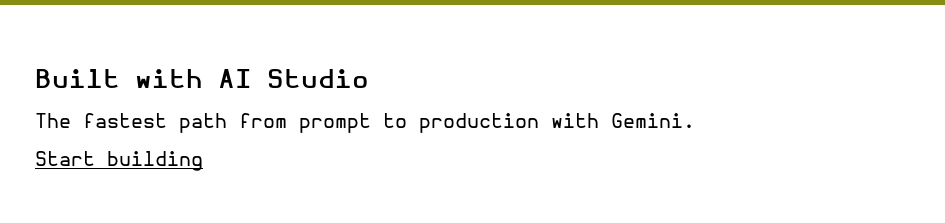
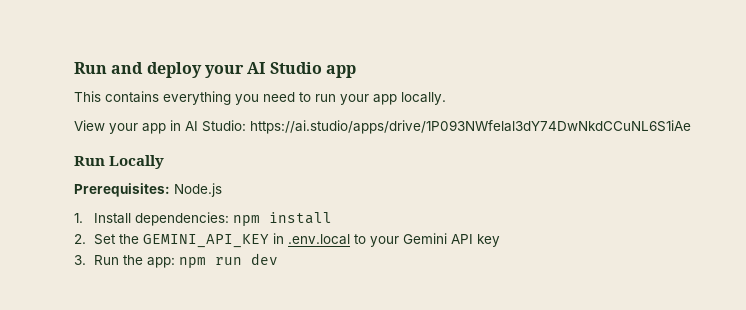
[35,69,369,88] [35,113,695,133] [35,151,203,171] Built with AI Studio // The fastest path from prompt to production with Gemini. // Start building -> [74,62,356,78] [74,91,446,105] [74,120,691,134] [74,155,165,169] [74,183,222,197] [74,212,332,226] [74,233,500,248] [74,253,278,268] Run and deploy your AI Studio app // This contains everything you need to run your app locally. // View your app in AI Studio: https://ai.studio/apps/drive/1P093NWfelal3dY74DwNkdCCuNL6S1iAe // Run Locally // Prerequisites: Node.js // 1. Install dependencies: npm install // 2. Set the GEMINI_API_KEY in .env.local to your Gemini API key // 3. Run the app: npm run dev

